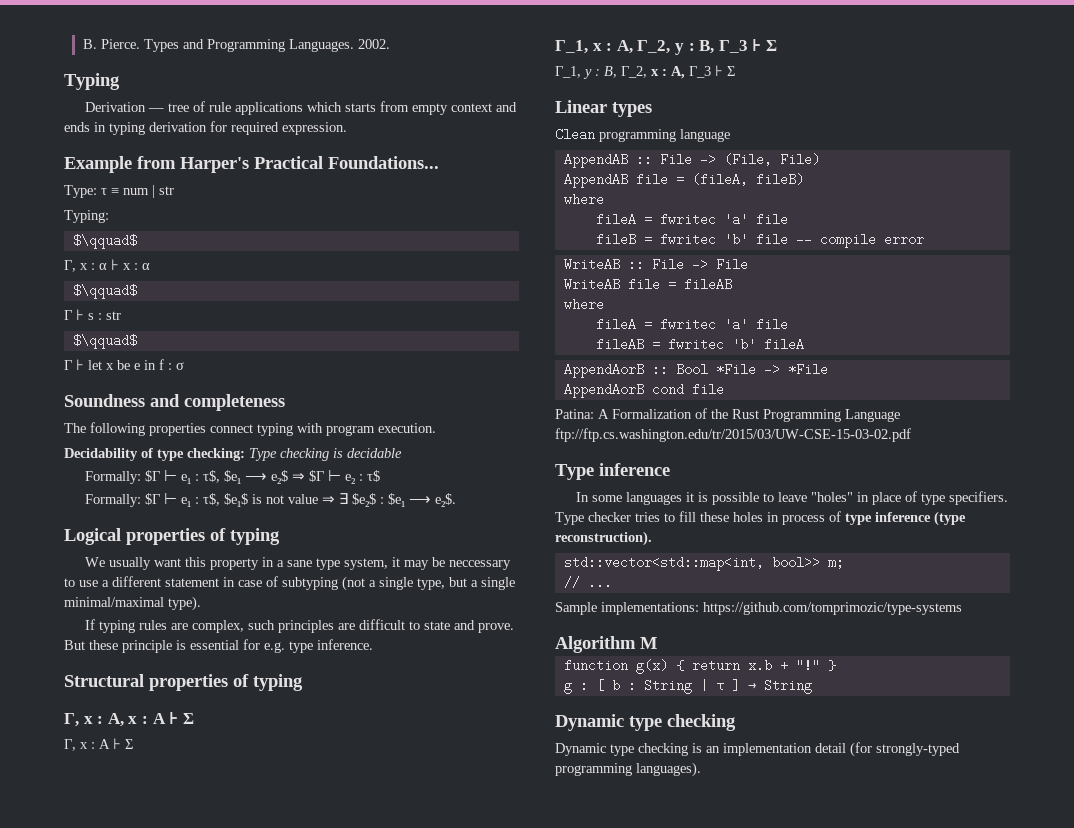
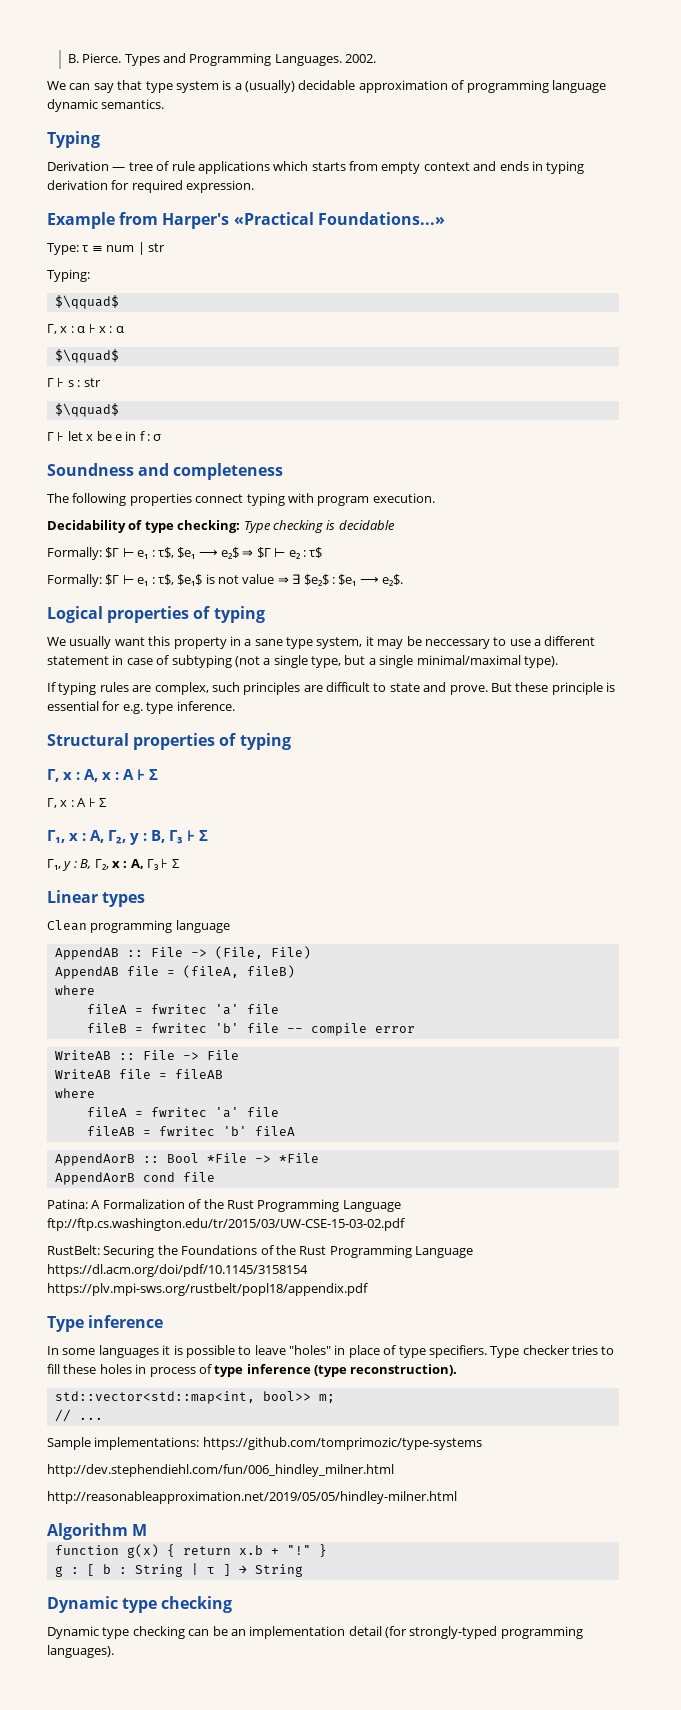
(390, 44) none -> [47,80,606,93] [47,99,165,112] // We can say that type system is a (usually) decidable approximation of programming language dynamic semantics.
[254,156,439,169] Practical Foundations... -> [233,212,445,225] «Practical Foundations...»
[555,39,777,55] [555,66,711,79] Γ_1, x : A, Γ_2, y : B, Γ_3 ⊦ Σ // Γ_1, y : B, Γ_2, x : A, Γ_3 -> [47,830,208,845] [47,859,159,871] Γ₁, x : A, Γ₂, y : B, Γ₃ ⊦ Σ // Γ₁, y : B, Γ₂, x : A, Γ₃
(911, 435) none -> [47,1245,473,1258] [47,1264,308,1277] [47,1283,368,1296] // RustBelt: Securing the Foundations of the Rust Programming Language https://dl.acm.org/doi/pdf/10.1145/3158154 https://plv.mpi-sws.org/rustbelt/popl18/appendix.pdf
(962, 608) none -> [47,1464,394,1477] [47,1491,457,1504] // http://dev.stephendiehl.com/fun/006_hindley_milner.html // http://reasonableapproximation.net/2019/05/05/hindley-milner.html
[692,743,702,753] is -> [188,1626,228,1636] can be

